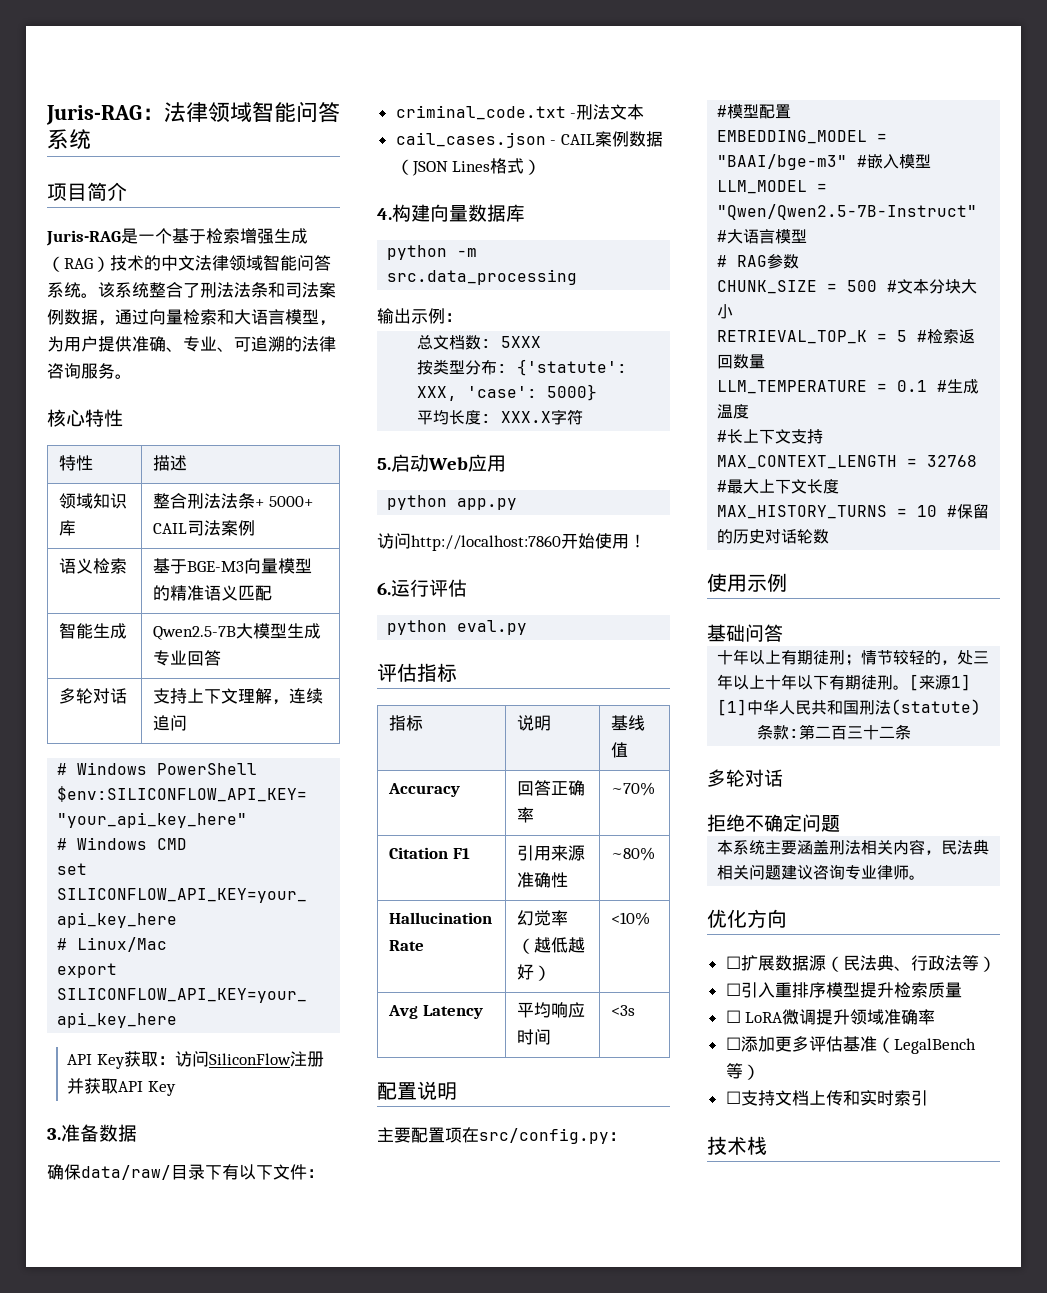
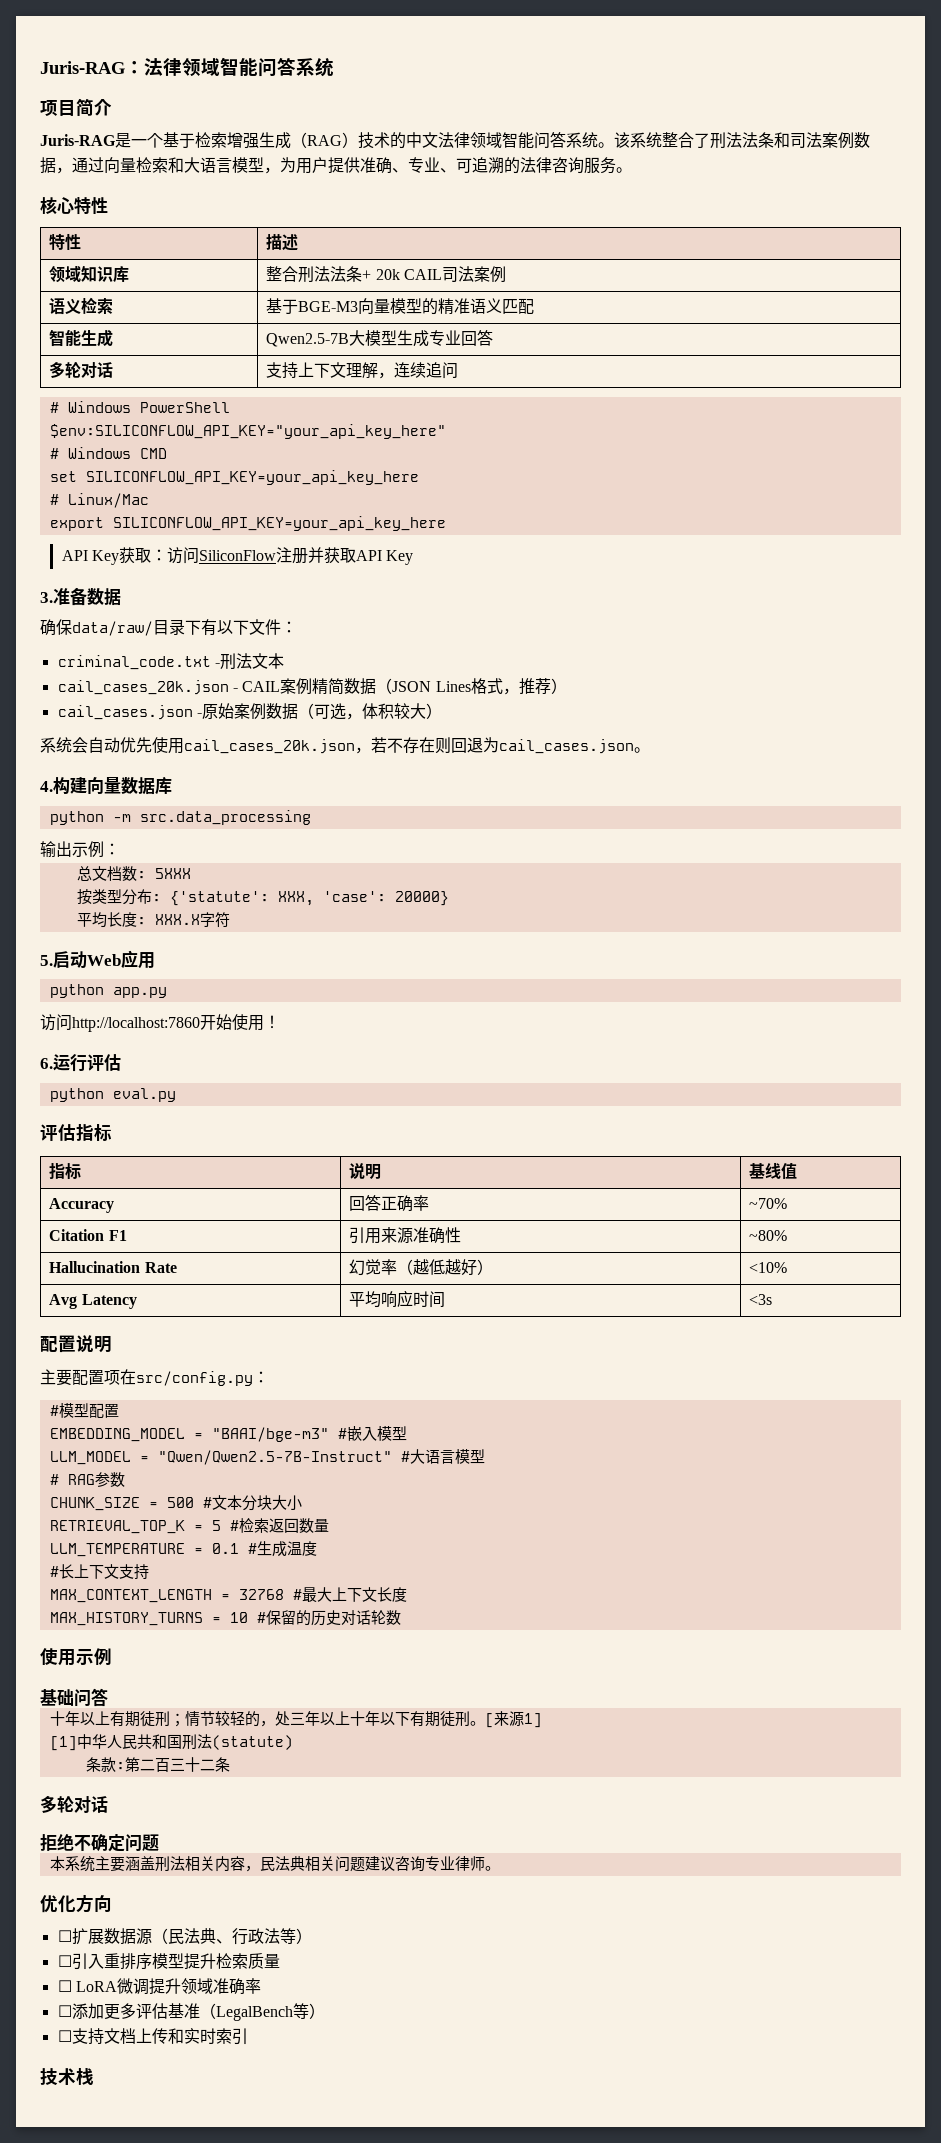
[268,496,313,507] 5000+ -> [375,269,400,280] 20k
[395,132,546,148] cail_cases.json -> [57,680,229,695] cail_cases_20k.json
(629, 139) none -> [312,678,345,695] 精简
[524,159,542,175] ） -> [502,678,567,695] [57,703,442,720] [40,737,650,754] ，推荐） // cail_cases.json -原始案例数据（可选，体积较大） // 系统会自动优先使用cail_cases_20k.json，若不存在则回退为cail_cases.json。
[547,384,598,401] 5000} -> [394,891,449,906] 20000}

